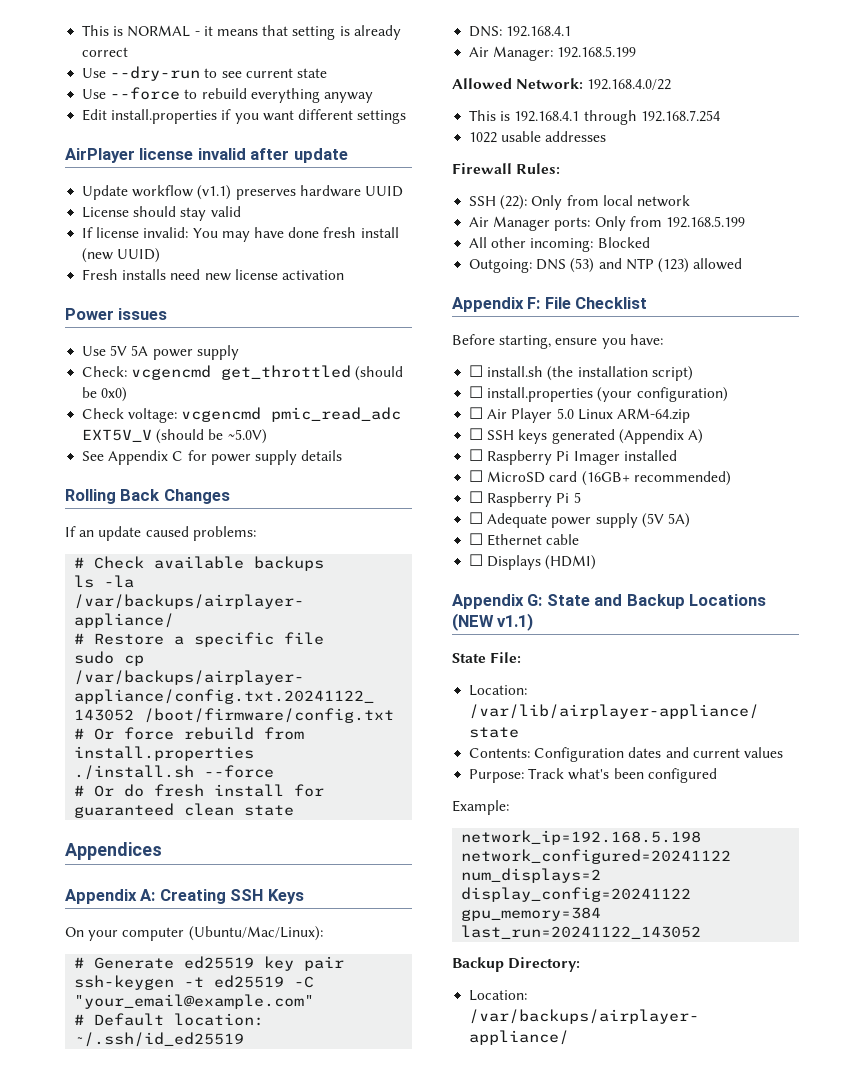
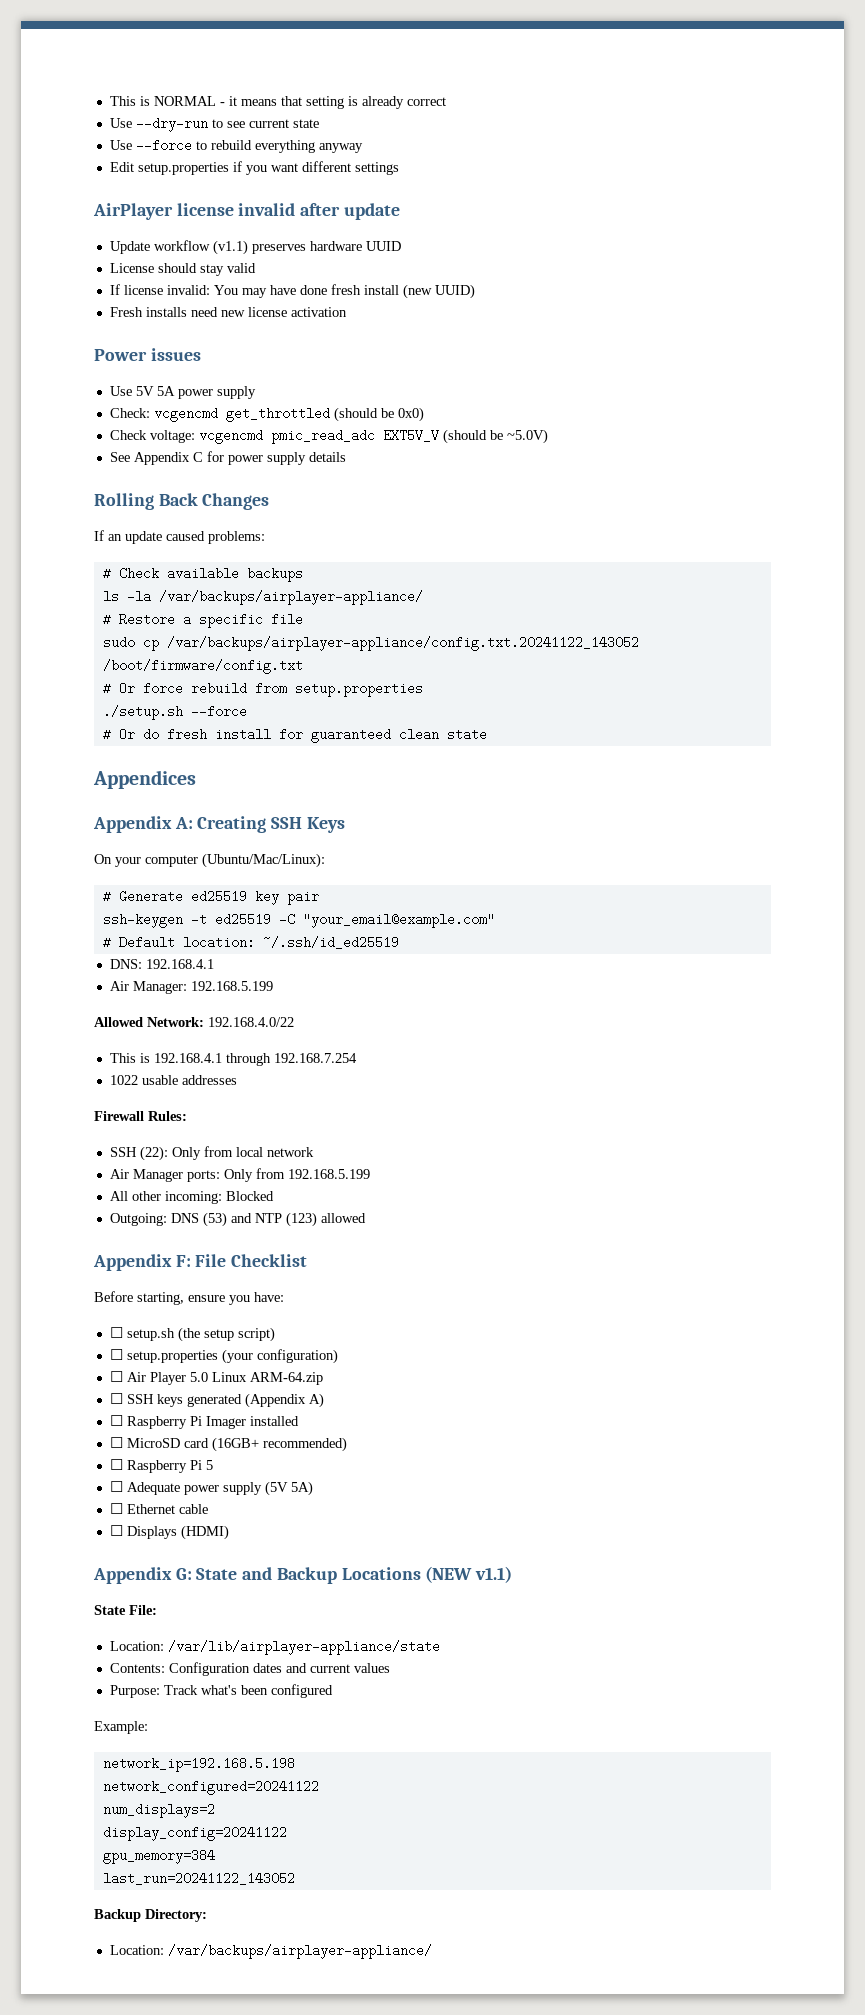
[111,109,218,124] install.properties -> [137,162,229,175] setup.properties
[74,746,255,761] [74,765,195,780] install.properties // ./install.sh -> [294,682,423,697] [102,705,183,720] setup.properties // ./setup.sh
[487,366,648,381] install.sh (the installation -> [126,1327,234,1342] setup.sh (the setup
[487,387,594,402] install.properties -> [126,1350,218,1363] setup.properties

